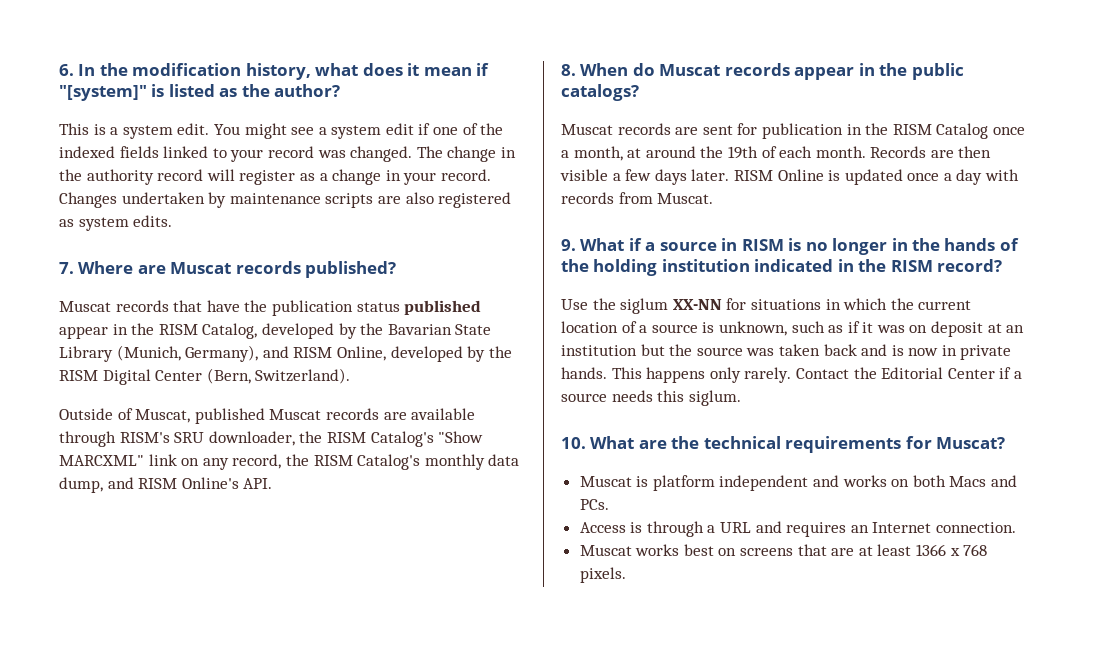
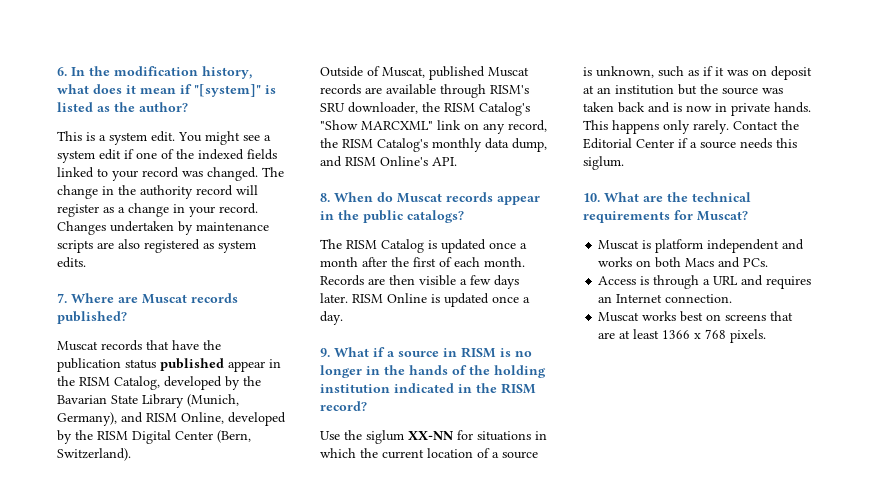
[561,123,1025,139] [561,146,758,161] Muscat records are sent for publication in the RISM Catalog once a month, at around the 19th -> [320,239,527,253] [320,257,436,267] The RISM Catalog is updated once a month after the first
[956,169,1020,185] [561,192,714,204] day with records from Muscat. -> [320,311,343,325] day.

